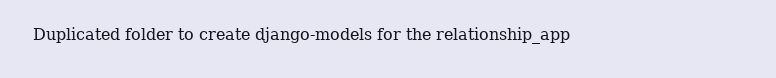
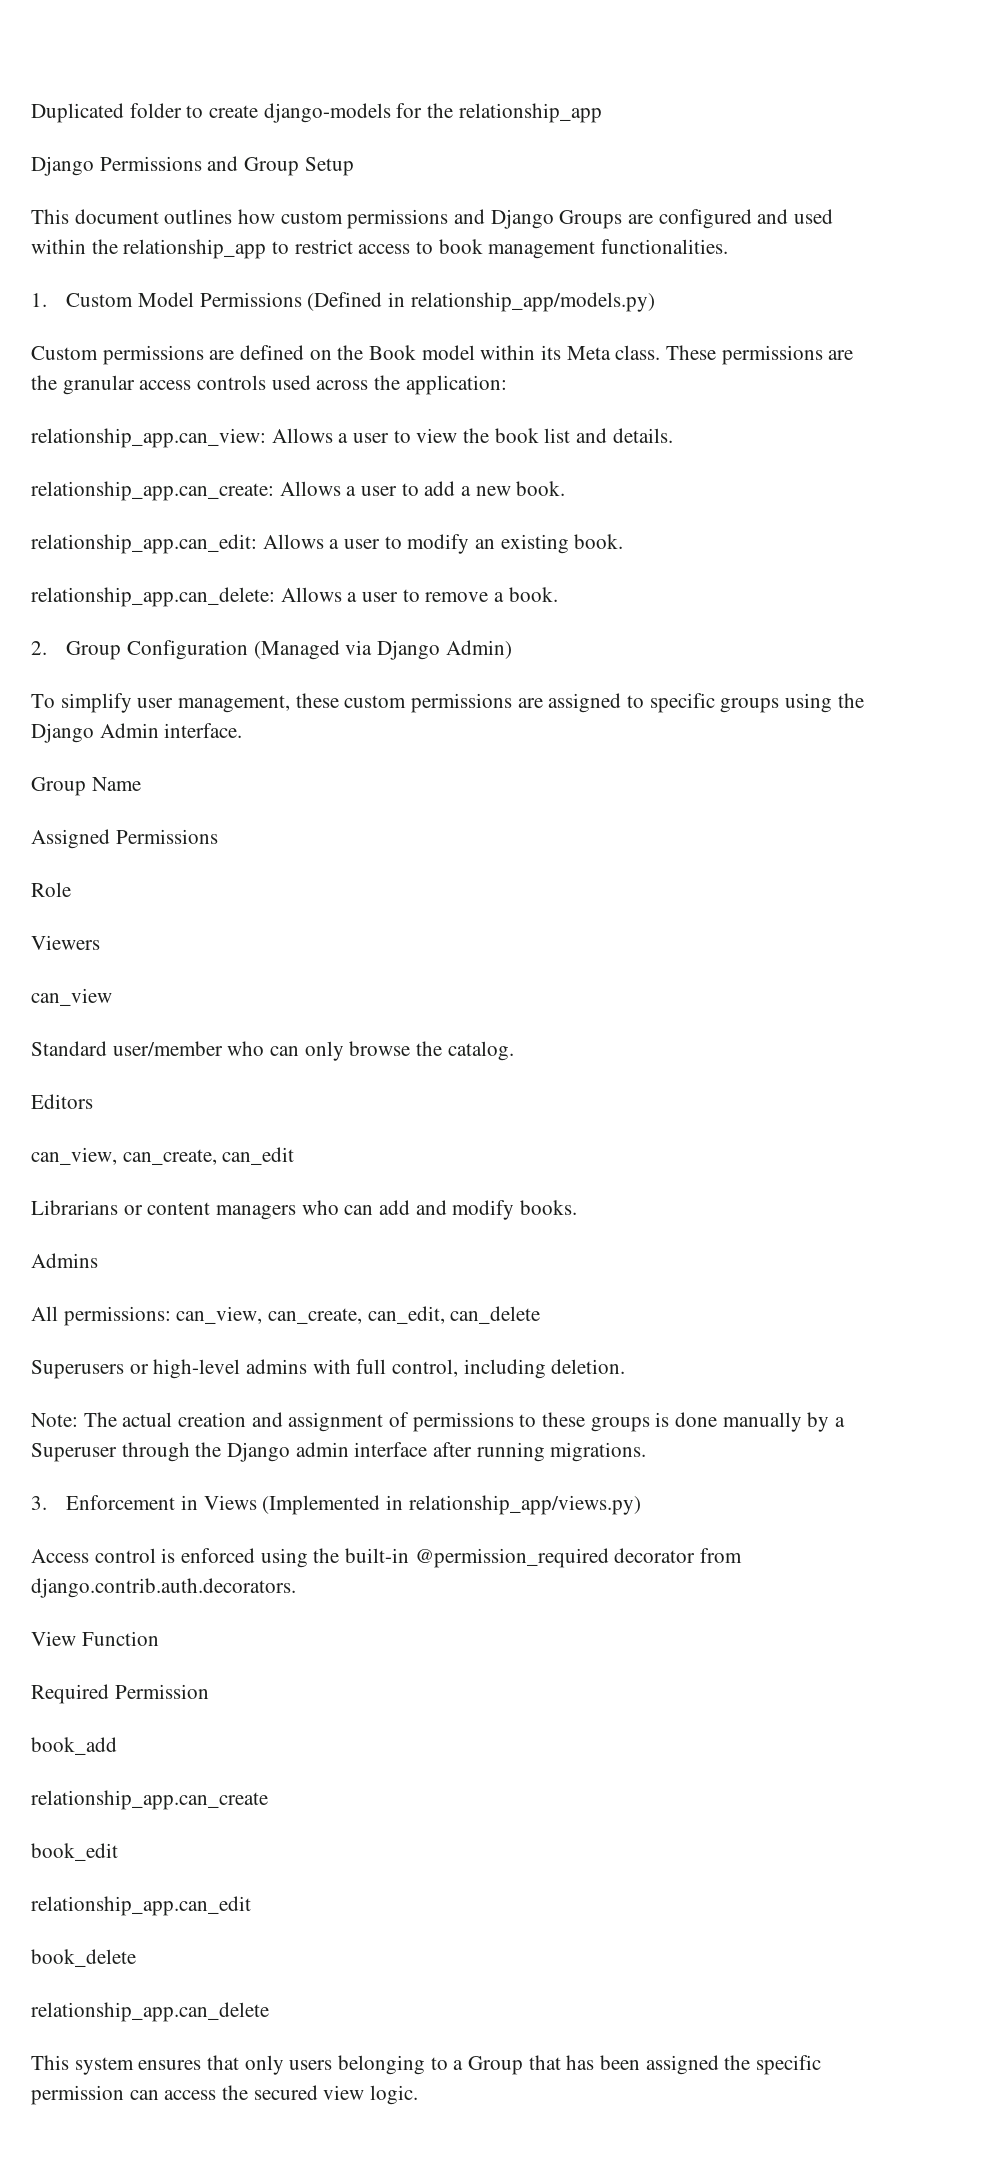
(570, 35) none -> [31,156,354,176] [31,209,834,229] [31,239,729,259] [31,292,655,312] [31,345,854,365] [31,375,507,395] [31,428,673,448] [31,481,566,501] [31,534,624,554] [31,587,558,607] [31,640,512,660] [31,693,864,713] [31,723,243,743] [31,777,141,796] [31,829,218,849] [31,882,71,897] [31,935,100,950] [31,988,112,1006] [31,1041,514,1061] [31,1094,93,1109] [31,1147,295,1165] [31,1200,578,1220] [31,1253,98,1268] [31,1306,541,1326] [31,1359,626,1379] [31,1412,846,1432] [31,1442,647,1462] [31,1495,641,1515] [31,1548,743,1568] [31,1578,296,1598] [31,1631,159,1646] [31,1684,209,1704] [31,1737,117,1755] [31,1790,268,1810] [31,1843,118,1861] [31,1896,251,1916] [31,1949,136,1967] [31,2002,269,2022] [31,2055,822,2075] [31,2085,419,2105] // Django Permissions and Group Setup // This document outlines how custom permissions and Django Groups are configured and used within the relationship_app to restrict access to book management functionalities. // 1. Custom Model Permissions (Defined in relationship_app/models.py) // Custom permissions are defined on the Book model within its Meta class. These permissions are the granular access controls used across the application: // relationship_app.can_view: Allows a user to view the book list and details. // relationship_app.can_create: Allows a user to add a new book. // relationship_app.can_edit: Allows a user to modify an existing book. // relationship_app.can_delete: Allows a user to remove a book. // 2. Group Configuration (Managed via Django Admin) // To simplify user management, these custom permissions are assigned to specific groups using the Django Admin interface. // Group Name // Assigned Permissions // Role // Viewers // can_view // Standard user/member who can only browse the catalog. // Editors // can_view, can_create, can_edit // Librarians or content managers who can add and modify books. // Admins // All permissions: can_view, can_create, can_edit, can_delete // Superusers or high-level admins with full control, including deletion. // Note: The actual creation and assignment of permissions to these groups is done manually by a Superuser through the Django admin interface after running migrations. // 3. Enforcement in Views (Implemented in relationship_app/views.py) // Access control is enforced using the built-in @permission_required decorator from django.contrib.auth.decorators. // View Function // Required Permission // book_add // relationship_app.can_create // book_edit // relationship_app.can_edit // book_delete // relationship_app.can_delete // This system ensures that only users belonging to a Group that has been assigned the specific permission can access the secured view logic.

